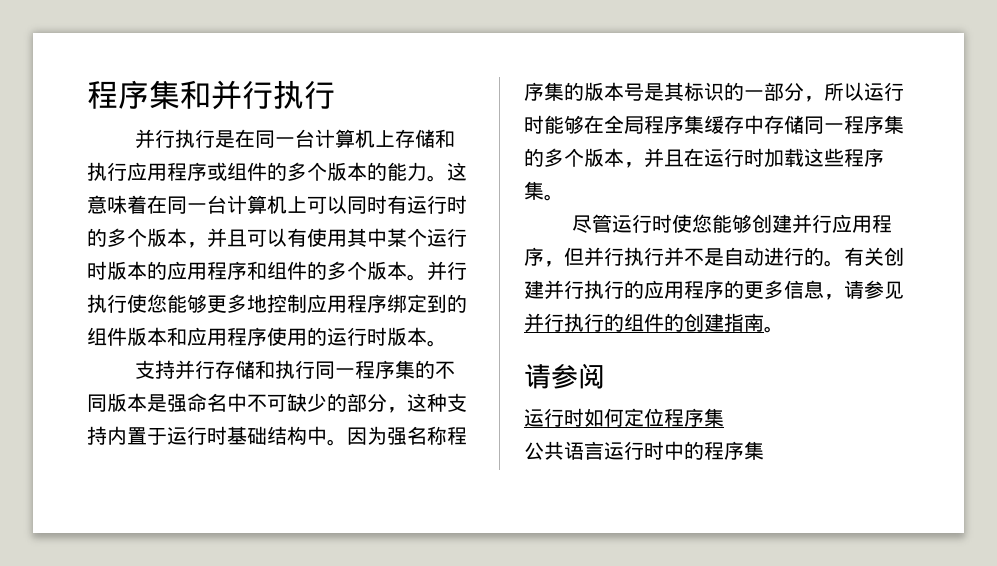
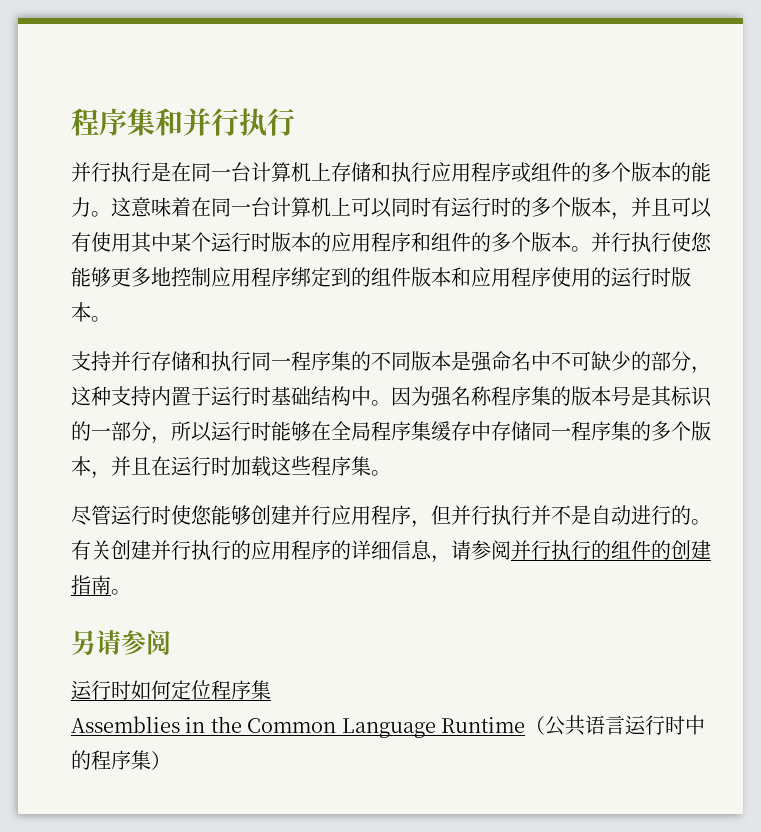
[744,280,784,299] 更多 -> [351,540,391,560] 详细
[884,281,904,299] 见 -> [491,540,511,560] 阅
(784, 329) none -> [71,630,96,655] 另
(724, 417) none -> [71,716,545,738] Assemblies in the Common Language Runtime（
(764, 450) none -> [151,751,171,770] ）

